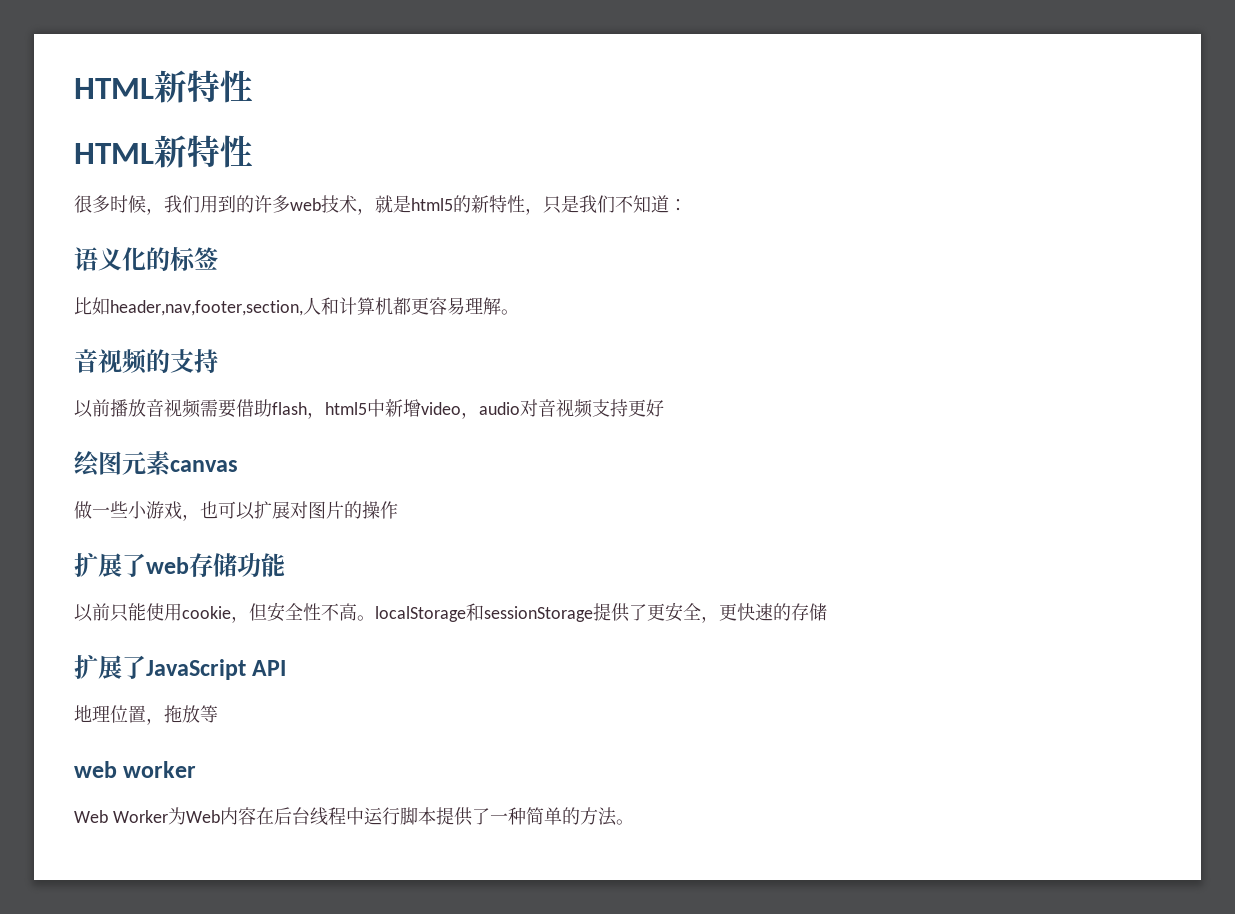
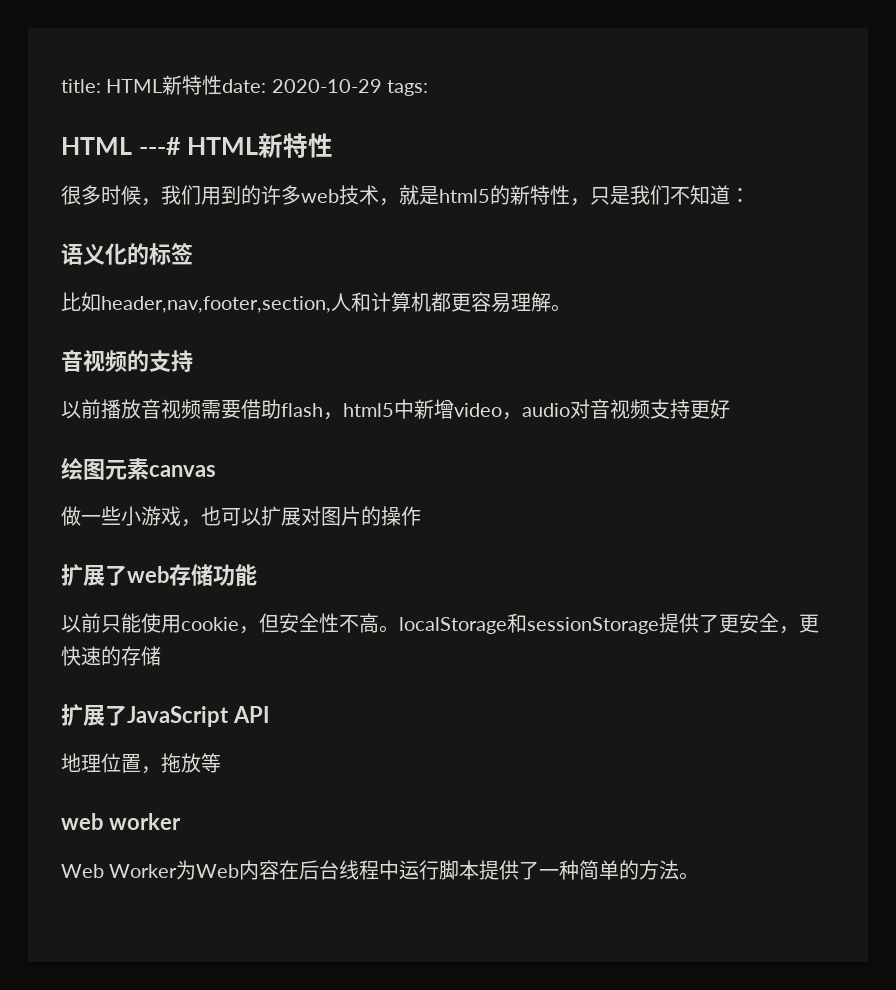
[74,70,253,103] [74,143,154,164] HTML新特性 // HTML -> [61,75,429,96] [61,137,259,155] title: HTML新特性date: 2020-10-29 tags: // HTML ---# HTML

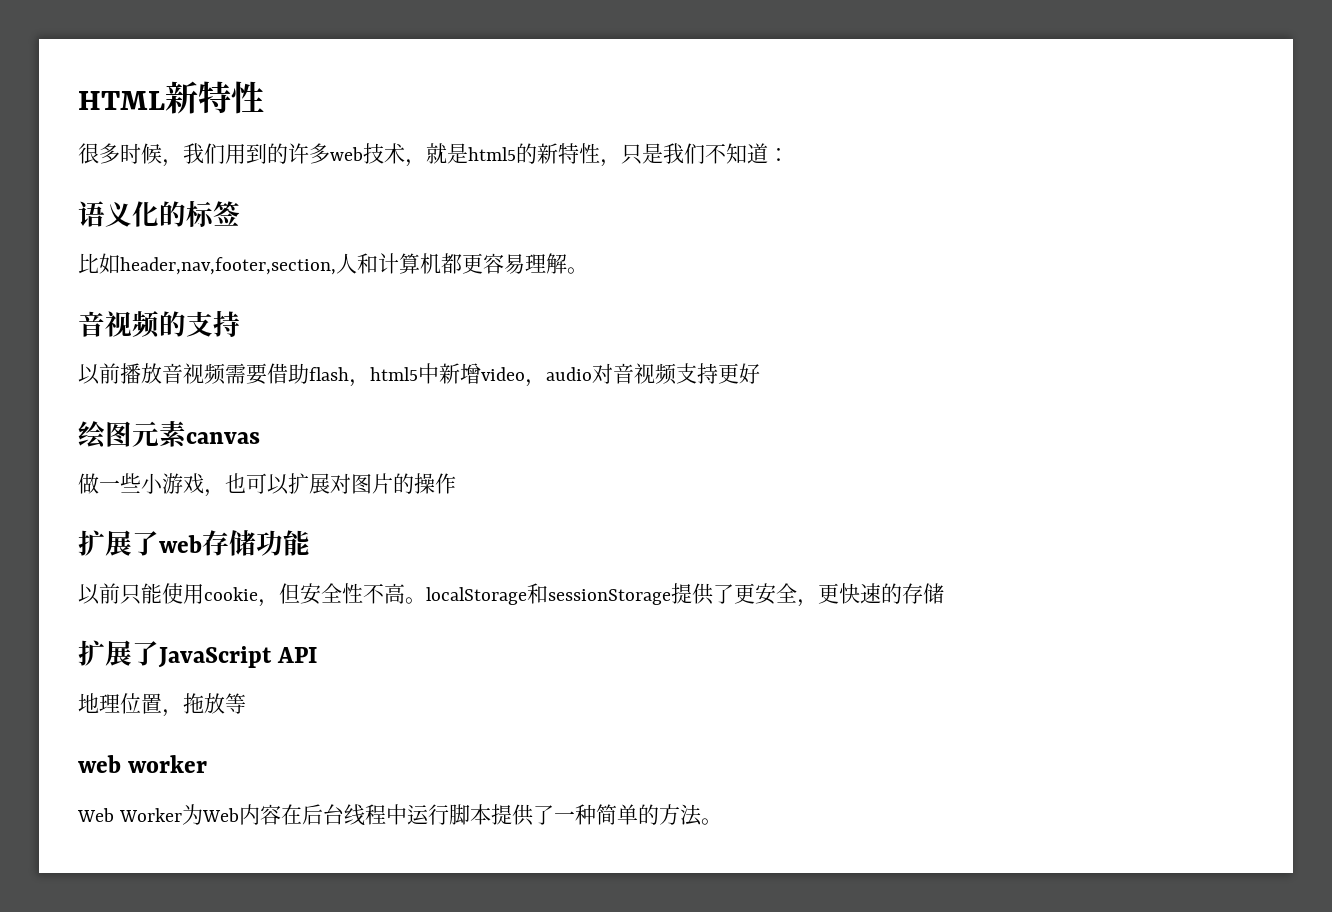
[61,75,429,96] [61,137,181,155] title: HTML新特性date: 2020-10-29 tags: // HTML ---# -> (78, 100) none

